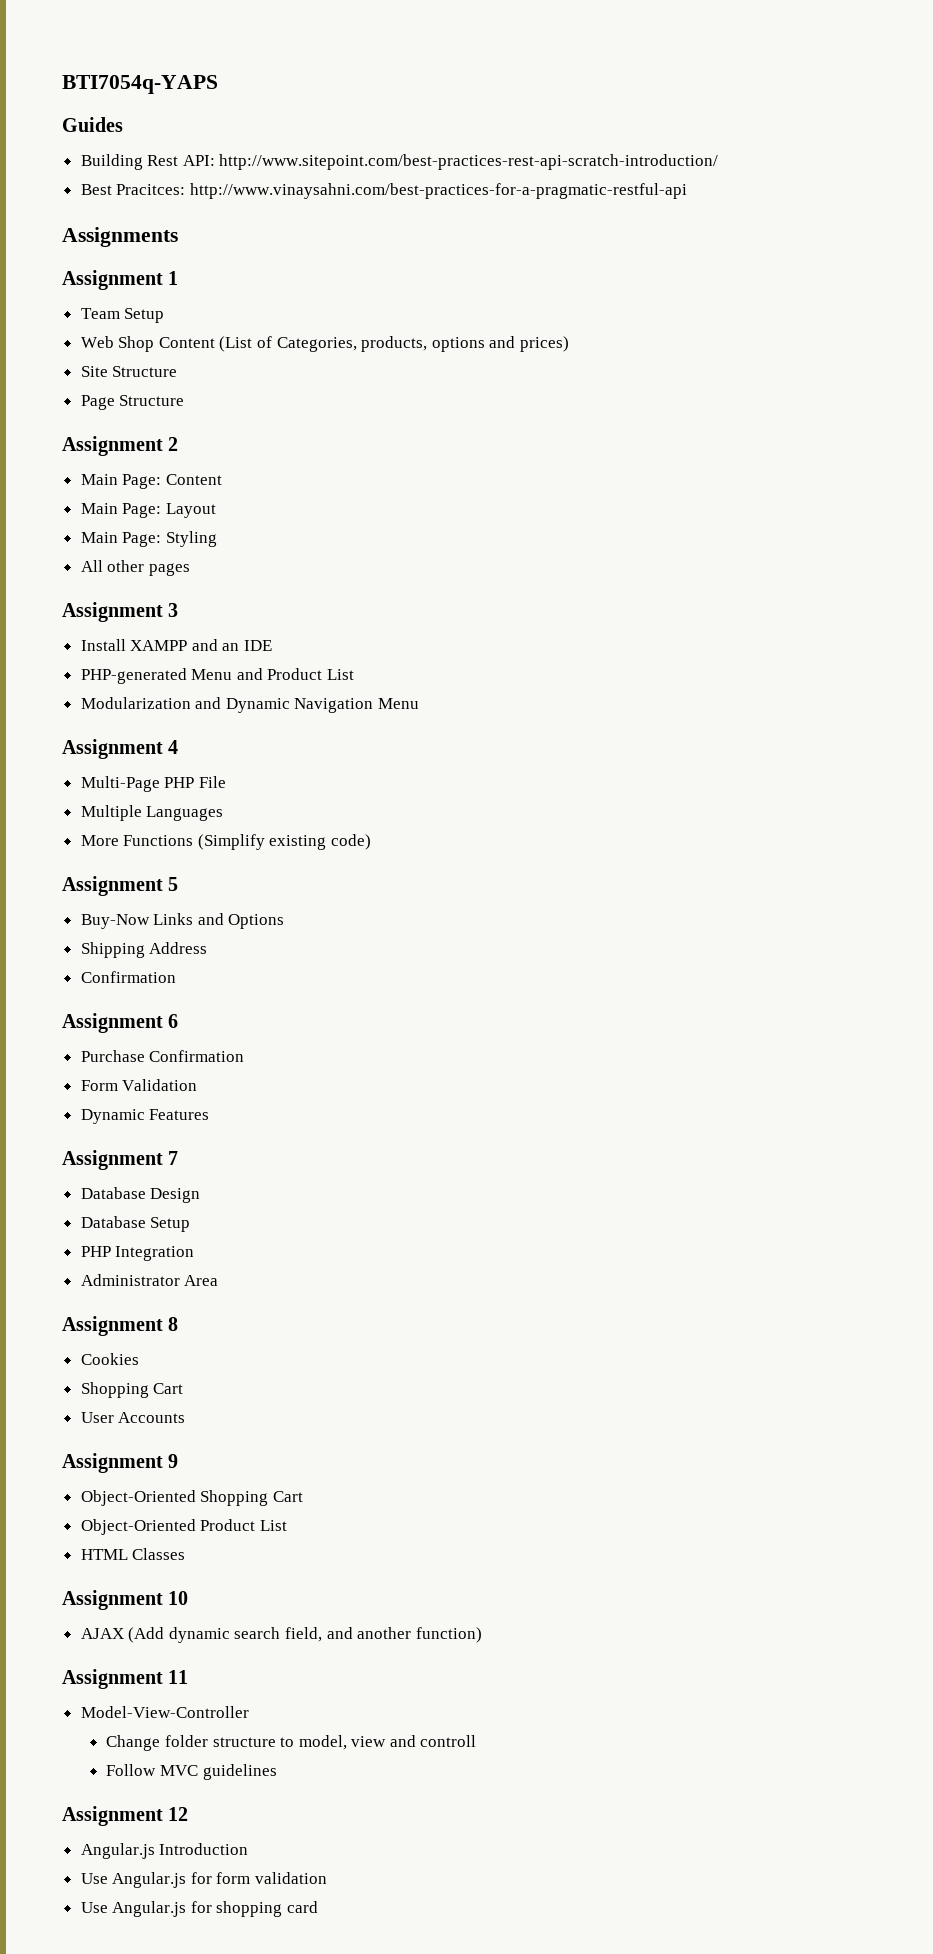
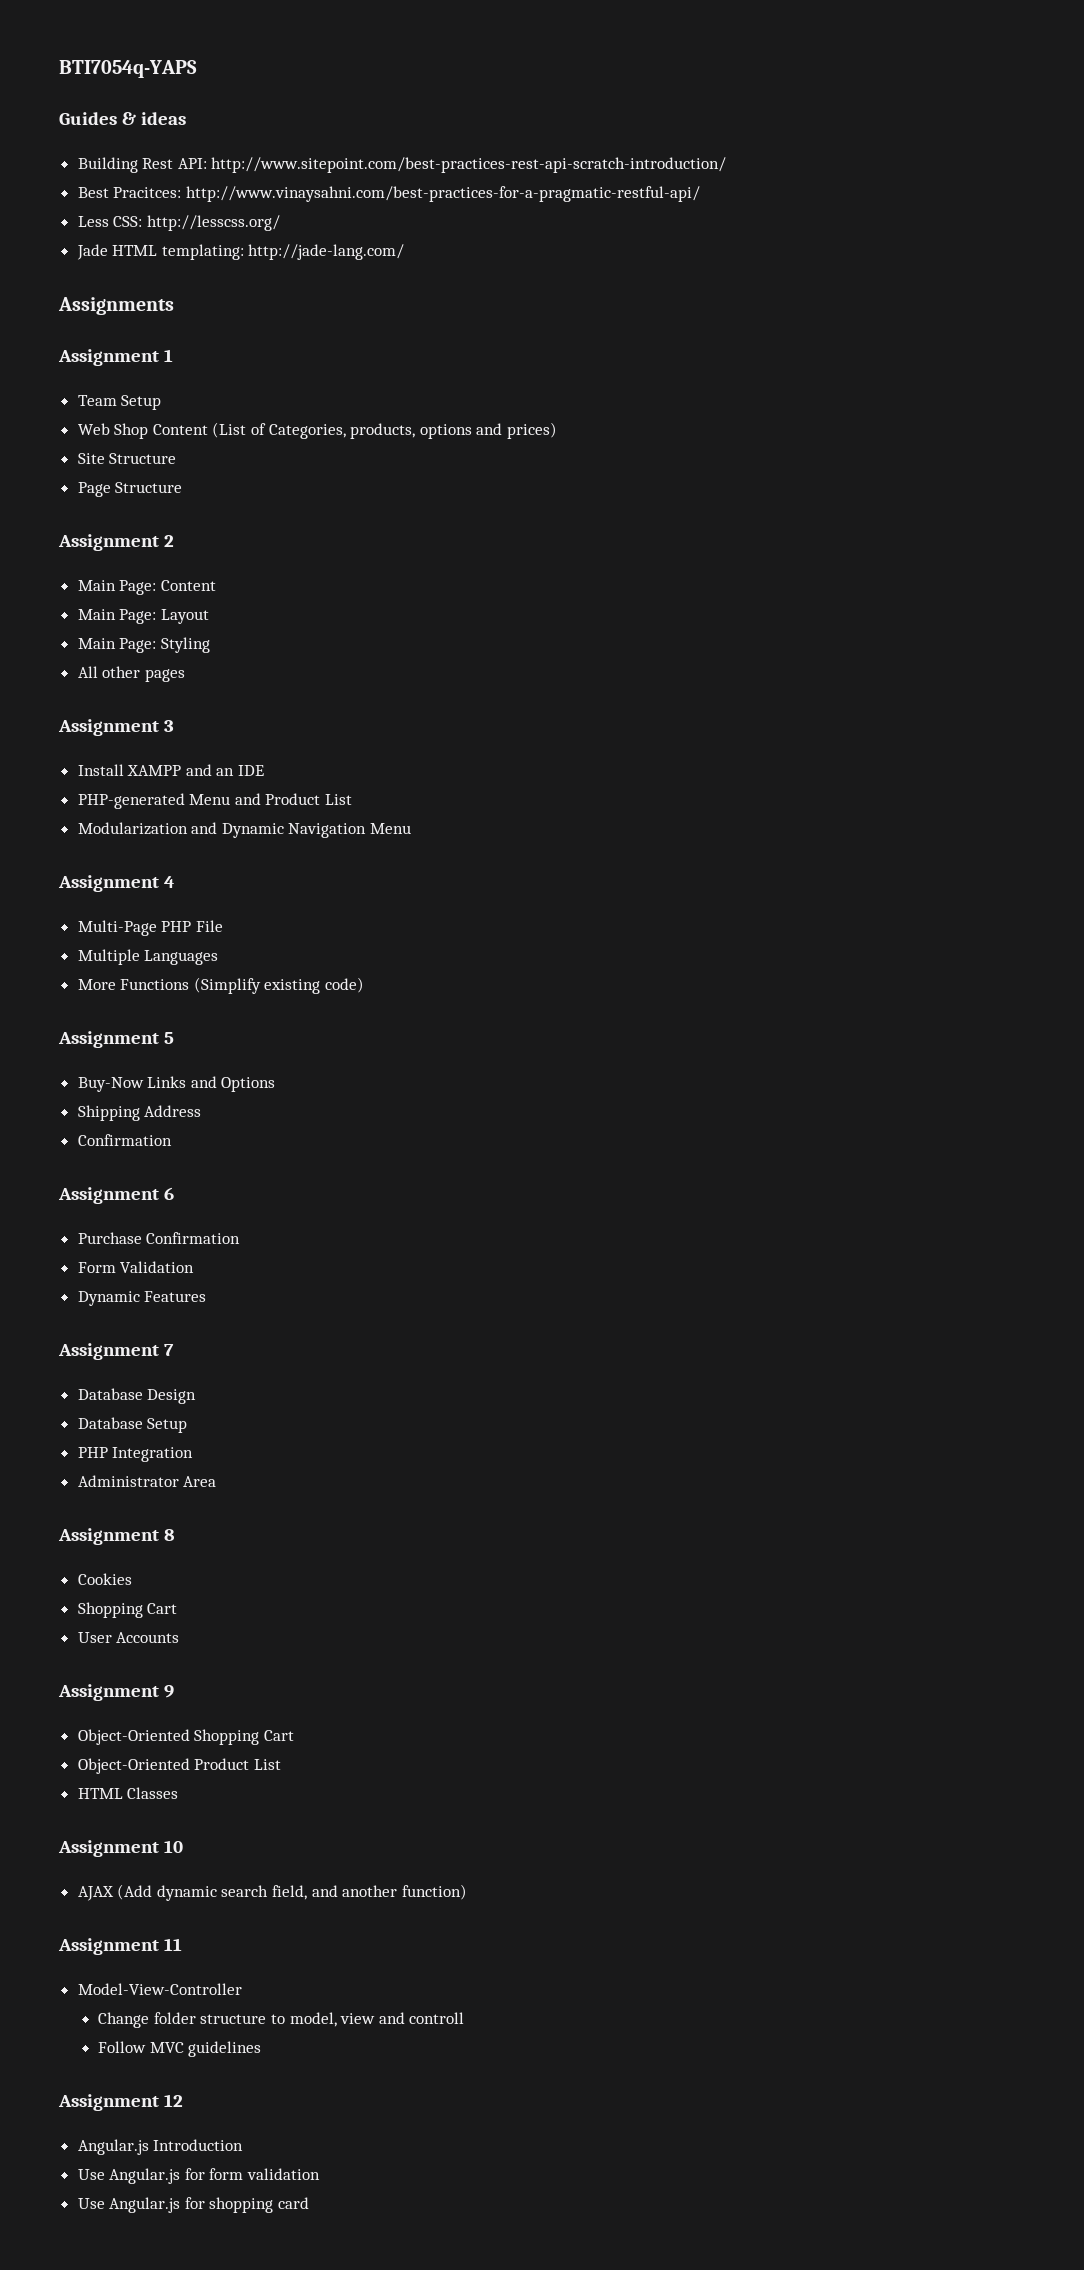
(123, 124) none -> [121,112,186,125] & ideas
[189,183,687,199] http://www.vinaysahni.com/best-practices-for-a-pragmatic-restful-api -> [185,186,700,202] [77,215,280,231] [76,244,405,260] http://www.vinaysahni.com/best-practices-for-a-pragmatic-restful-api/ // Less CSS: http://lesscss.org/ // Jade HTML templating: http://jade-lang.com/

